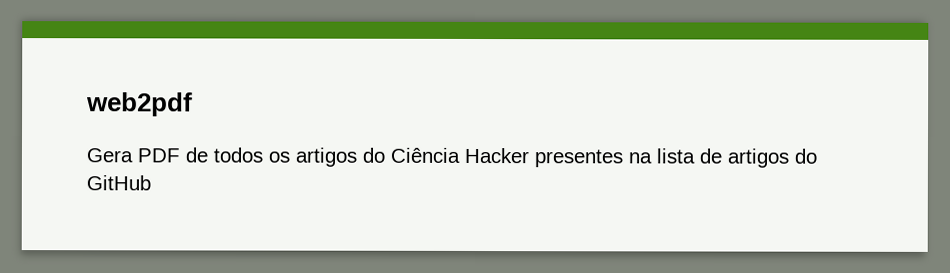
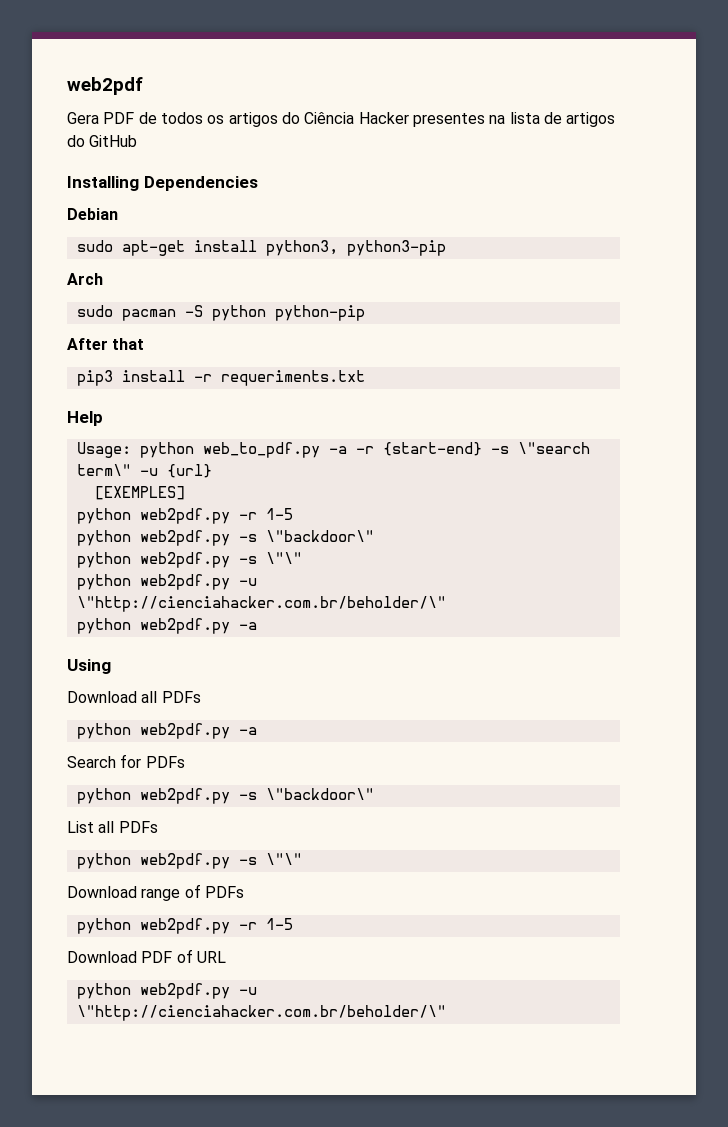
(151, 183) none -> [67,176,258,191] [67,208,118,220] [76,240,446,256] [67,273,103,285] [76,305,365,321] [67,338,145,350] [76,370,365,386] [67,411,103,426] [76,442,590,458] [76,464,212,478] [94,486,185,500] [76,508,293,524] [76,530,374,546] [76,552,302,568] [76,574,257,590] [76,596,446,612] [76,618,257,634] [67,659,111,674] [67,691,201,703] [76,723,257,739] [67,754,185,768] [76,788,374,804] [67,821,158,833] [76,853,302,869] [67,884,244,901] [76,918,293,934] [67,949,226,963] [76,983,257,999] [76,1005,446,1021] // Installing Dependencies // Debian // sudo apt-get install python3, python3-pip // Arch // sudo pacman -S python python-pip // After that // pip3 install -r requeriments.txt // Help // Usage: python web_to_pdf.py -a -r {start-end} -s \"search term\" -u {url} // [EXEMPLES] // python web2pdf.py -r 1-5 // python web2pdf.py -s \"backdoor\" // python web2pdf.py -s \"\" // python web2pdf.py -u \"http://cienciahacker.com.br/beholder/\" // python web2pdf.py -a // Using // Download all PDFs // python web2pdf.py -a // Search for PDFs // python web2pdf.py -s \"backdoor\" // List all PDFs // python web2pdf.py -s \"\" // Download range of PDFs // python web2pdf.py -r 1-5 // Download PDF of URL // python web2pdf.py -u \"http://cienciahacker.com.br/beholder/\"

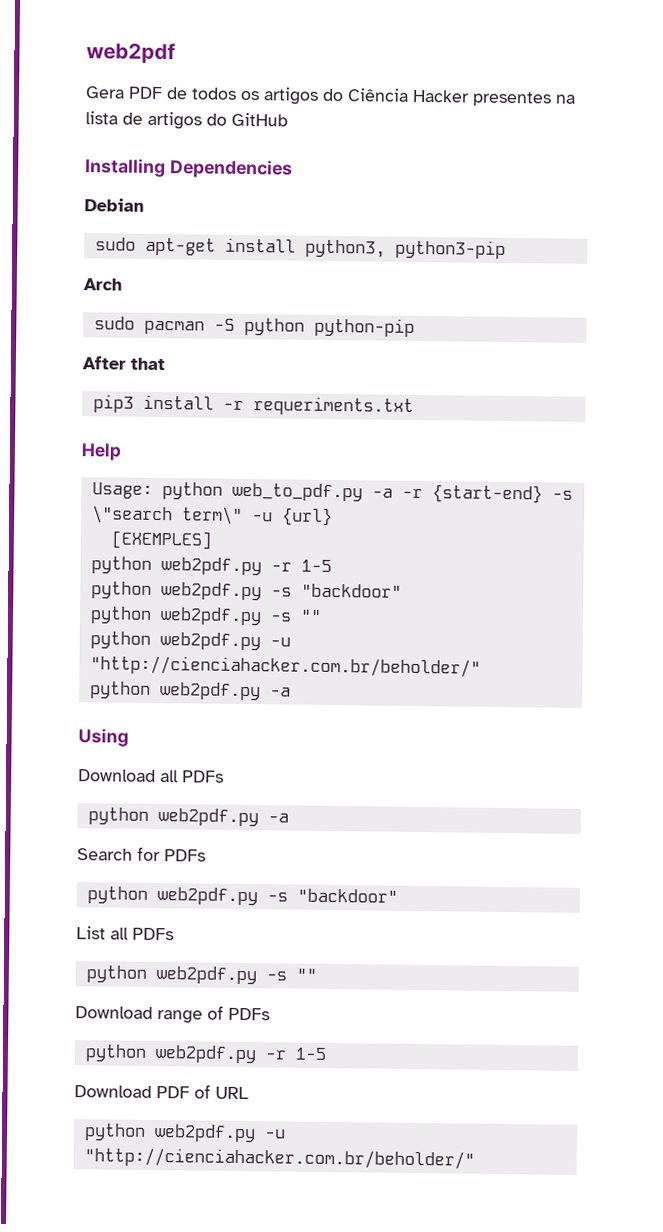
[265,530,374,542] [76,552,302,568] [76,574,257,590] [76,596,446,612] \"backdoor\" // python web2pdf.py -s \"\" // python web2pdf.py -u \"http://cienciahacker.com.br/beholder/\" -> [300,583,402,598] [89,606,322,626] [89,631,291,651] [89,655,481,678] "backdoor" // python web2pdf.py -s "" // python web2pdf.py -u "http://cienciahacker.com.br/beholder/"
[265,788,374,800] \"backdoor\" -> [296,888,398,903] "backdoor"
[265,853,302,865] \"\" -> [295,968,317,981] ""
[76,1005,446,1021] \"http://cienciahacker.com.br/beholder/\" -> [83,1147,475,1170] "http://cienciahacker.com.br/beholder/"

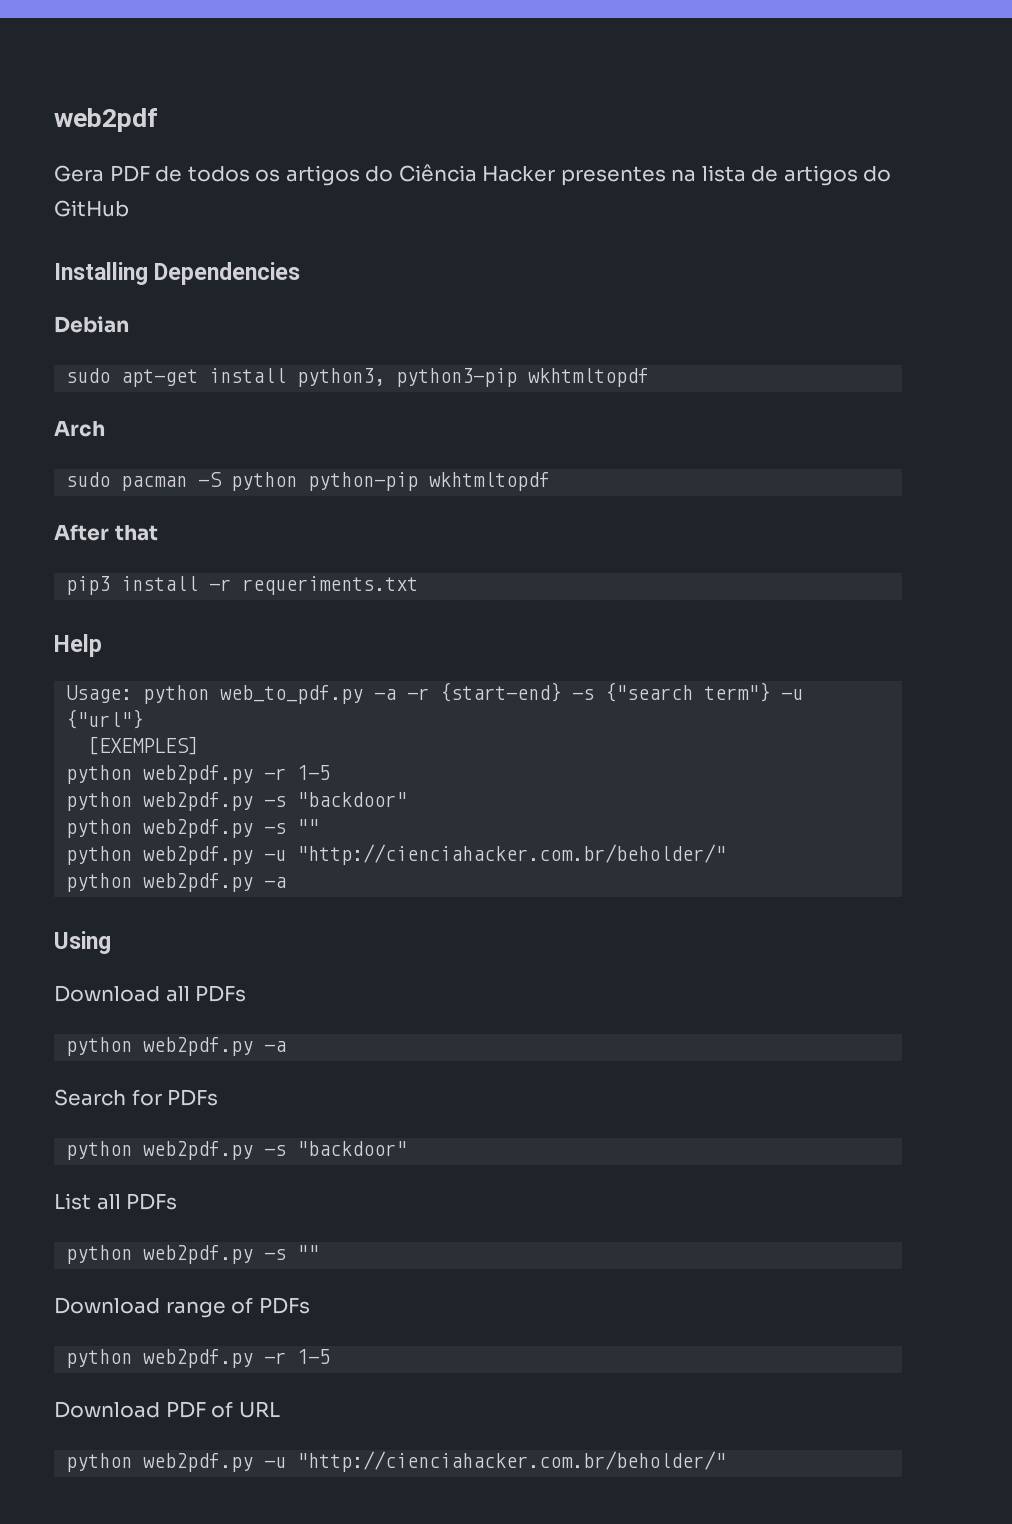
(506, 249) none -> [528,368,650,387] wkhtmltopdf
(415, 327) none -> [429,472,551,491] wkhtmltopdf
[91,505,333,527] \"search term\" -u {url} -> [605,682,804,702] [66,709,144,729] {"search term"} -u {"url"}

